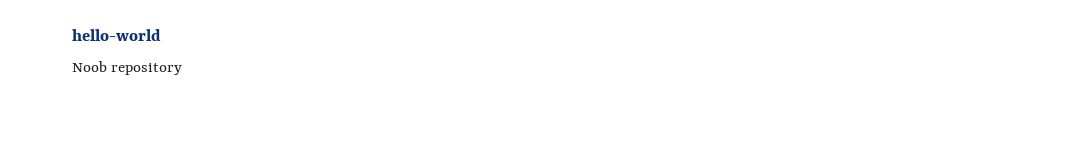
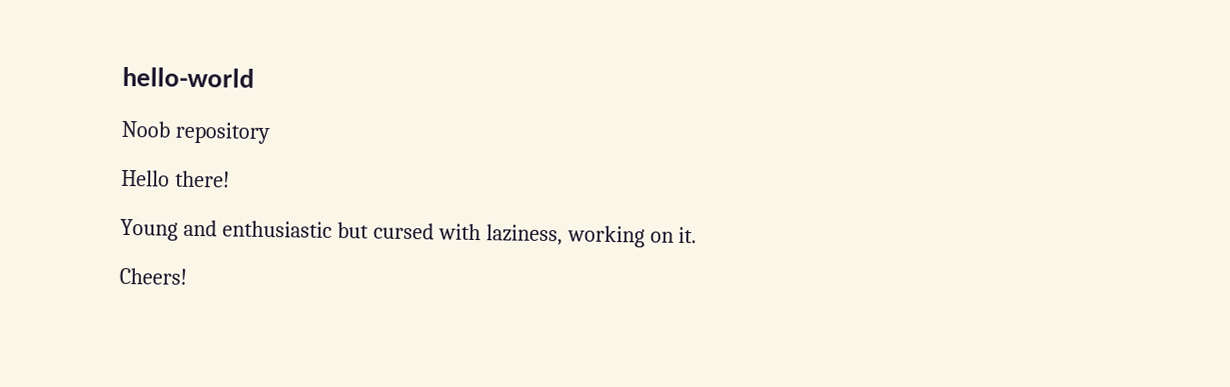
(183, 69) none -> [121,169,230,188] [120,218,698,248] [119,267,187,285] // Hello there! // Young and enthusiastic but cursed with laziness, working on it. // Cheers!

